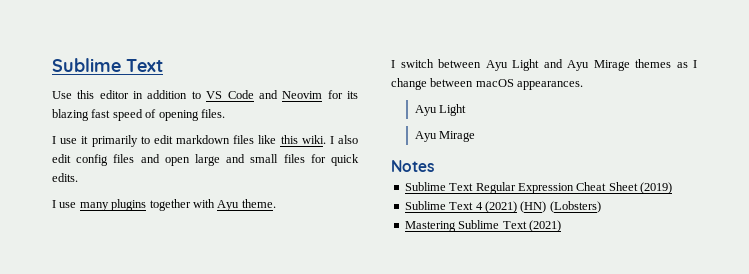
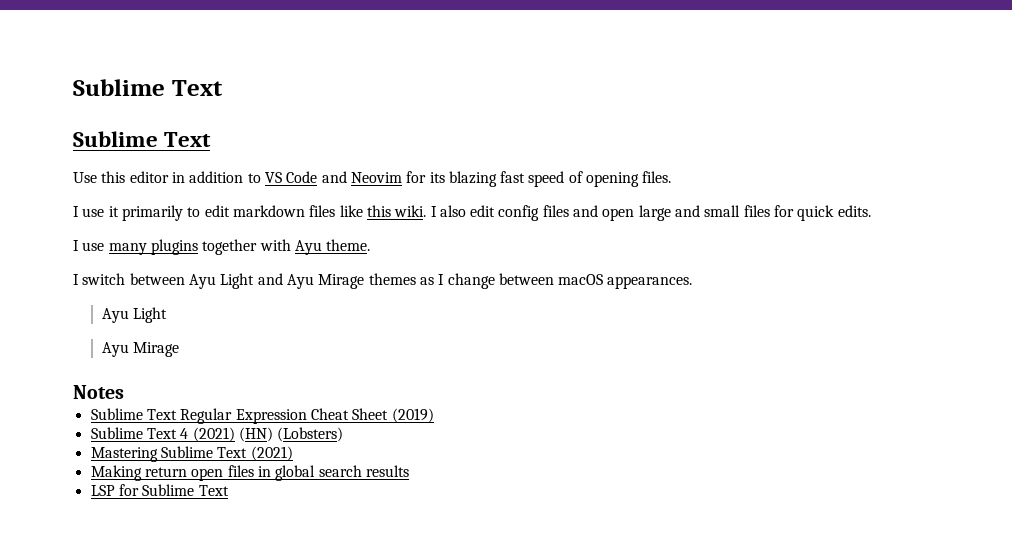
[52,58,163,72] Sublime Text -> [73,79,223,96] [73,131,212,147] Sublime Text // Sublime Text
(561, 226) none -> [90,465,409,481] [90,484,229,496] // Making return open files in global search results // LSP for Sublime Text

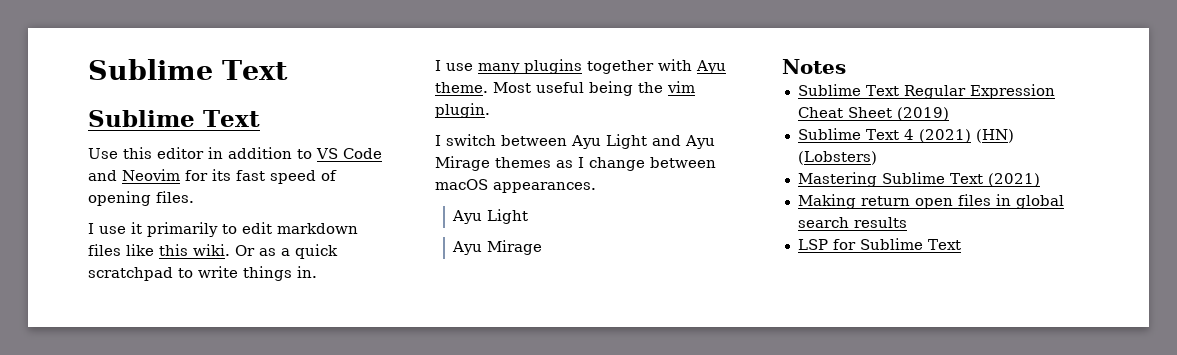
[448,171,497,187] blazing -> (231, 175) none
[430,205,871,221] I also edit config files and open large and small files for quick edits. -> [235,244,338,259] [88,266,317,281] Or as a quick scratchpad to write things in.
(371, 245) none -> [493,81,695,96] [435,103,490,118] Most useful being the vim plugin.

